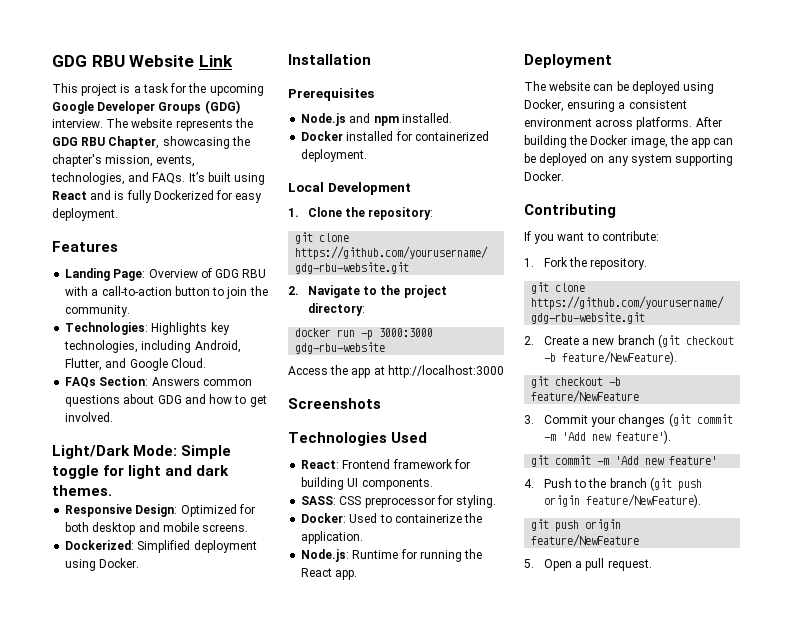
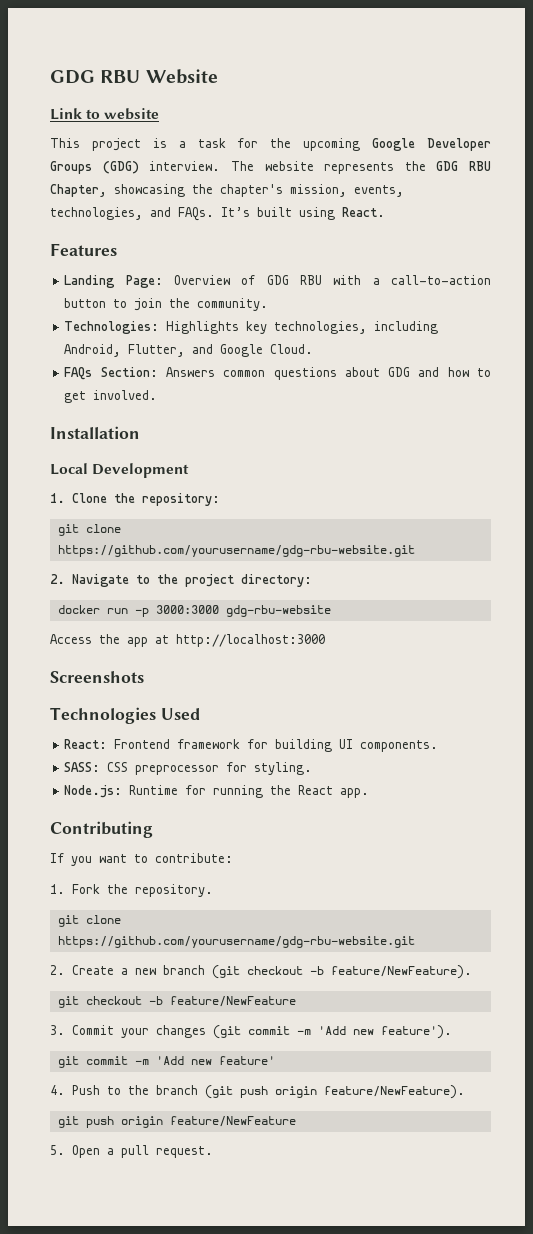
(195, 61) none -> (218, 76) //
(233, 61) none -> [86,108,160,120] to website
[52,190,263,203] [52,208,118,221] React and is fully Dockerized for easy deployment. -> [342,207,385,217] React.
[52,445,232,459] [52,465,230,479] [52,485,112,496] [65,504,255,517] [65,522,249,535] [65,540,257,553] [65,558,140,571] [288,54,371,65] [288,88,374,101] [301,113,452,126] [301,131,489,141] [301,149,368,162] Light/Dark Mode: Simple toggle for light and dark themes. // Responsive Design: Optimized for both desktop and mobile screens. // Dockerized: Simplified deployment using Docker. // Installation // Prerequisites // Node.js and npm installed. // Docker installed for containerized deployment. -> [50,426,140,439] Installation
[301,513,483,523] [301,531,364,544] // Docker: Used to containerize the application. -> (313, 768) none
[524,54,612,68] [524,81,715,94] [524,99,687,112] [524,117,722,130] [524,135,734,148] [524,153,734,166] [524,171,564,181] // Deployment // The website can be deployed using Docker, ensuring a consistent environment across platforms. After building the Docker image, the app can be deployed on any system supporting Docker. -> (370, 793) none

